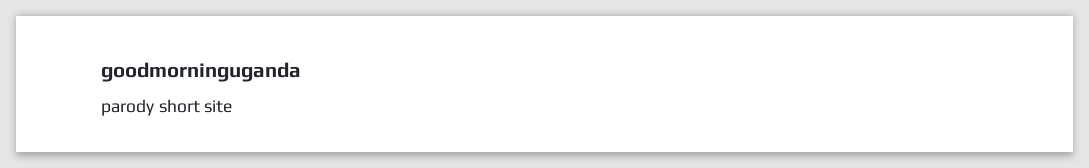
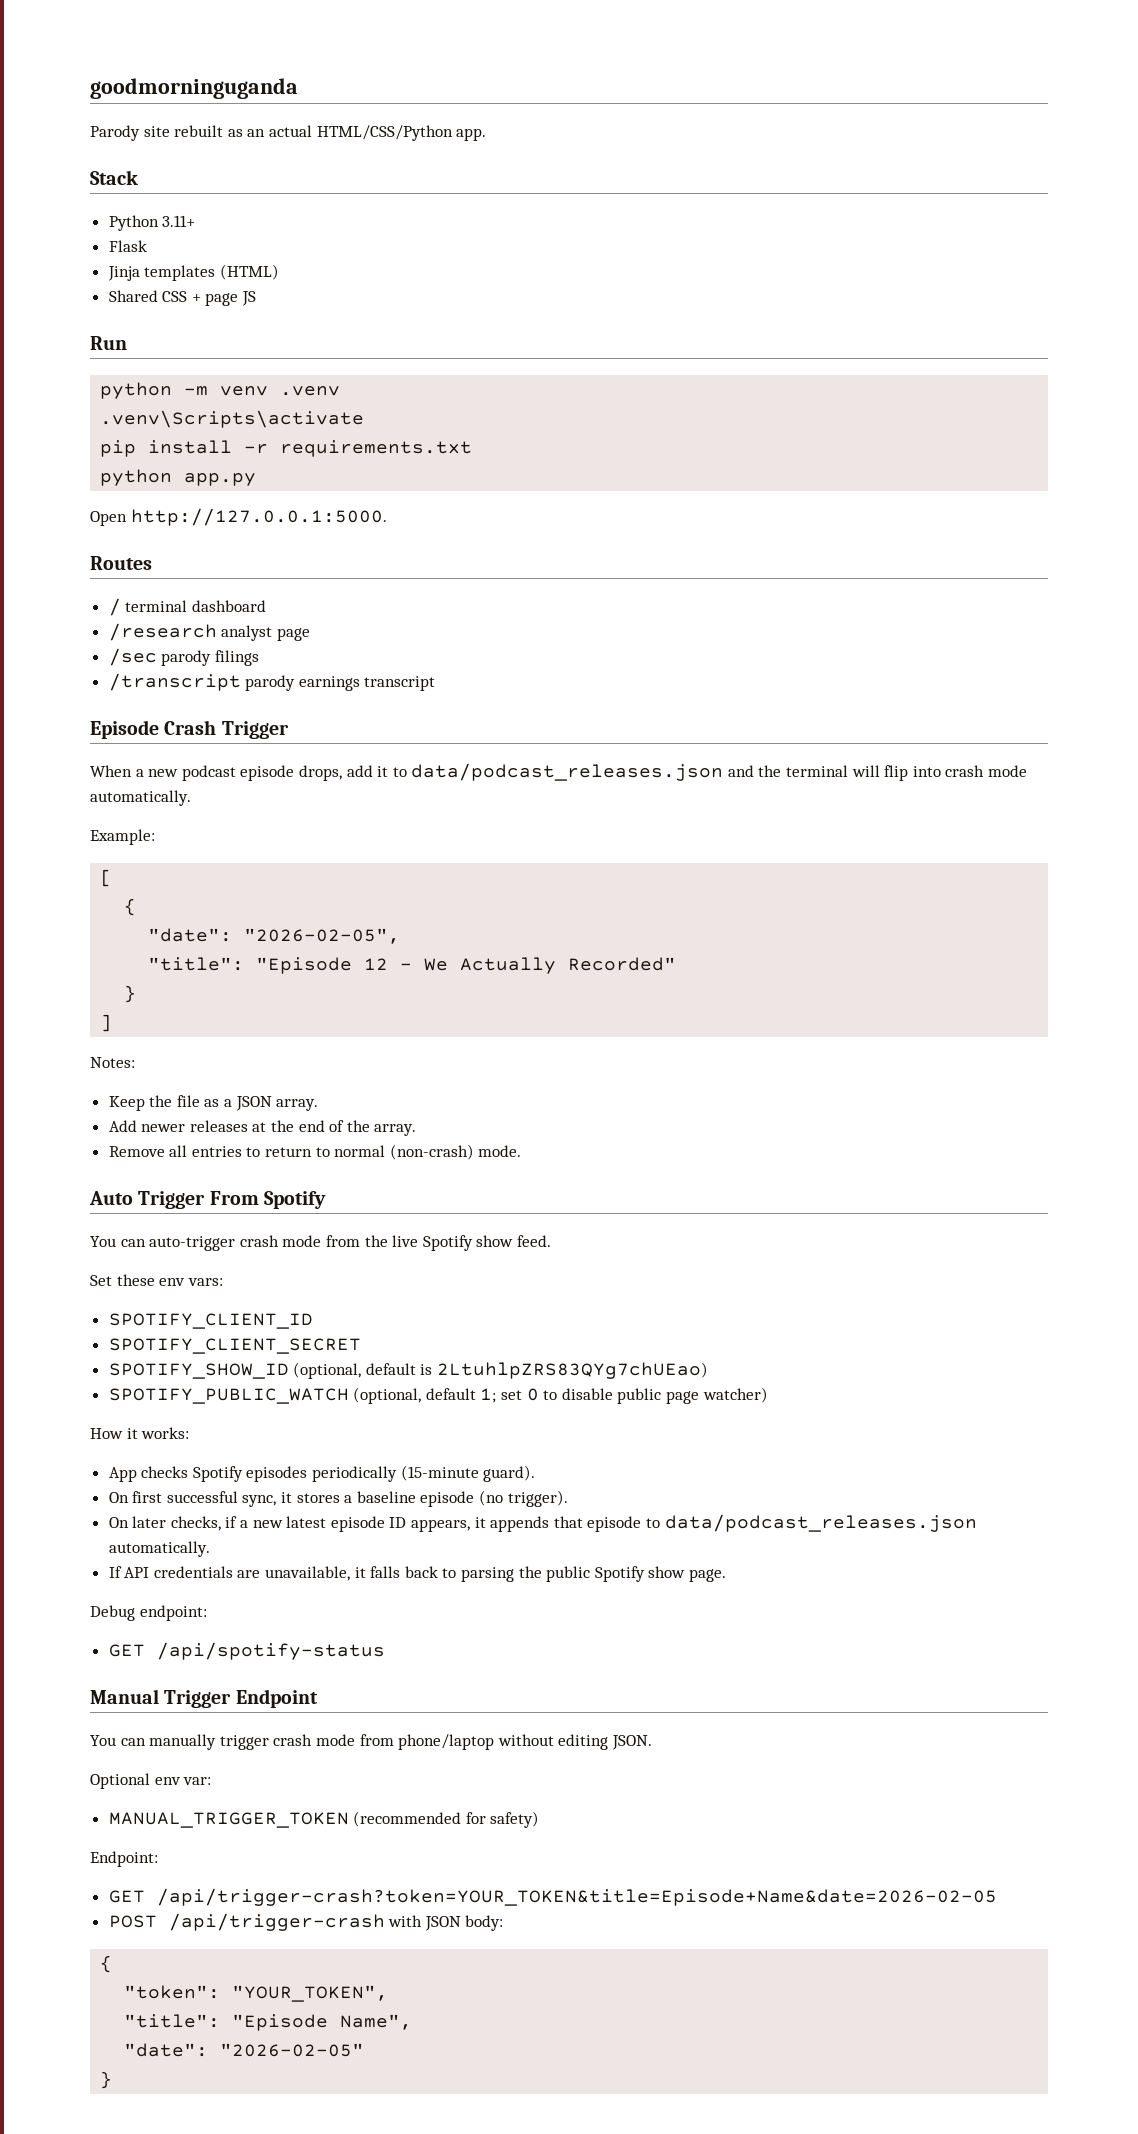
[101,99,233,116] parody short site -> [90,125,487,141] [90,170,138,185] [108,215,196,231] [108,240,147,252] [107,264,279,281] [108,290,257,306] [90,336,127,350] [100,382,341,399] [100,410,365,428] [100,440,473,457] [100,469,257,486] [90,508,387,526] [90,556,152,570] [108,598,266,616] [108,623,310,641] [108,648,259,666] [108,673,436,691] [90,720,289,739] [90,763,1028,781] [90,790,191,806] [90,829,155,845] [100,869,113,887] [124,898,137,916] [148,928,401,944] [148,957,677,974] [124,985,137,1003] [100,1014,113,1032] [90,1057,135,1068] [108,1095,319,1111] [108,1120,417,1136] [108,1144,522,1160] [89,1191,327,1209] [90,1235,551,1251] [90,1274,223,1286] [108,1313,313,1329] [108,1338,361,1354] [108,1362,709,1379] [108,1387,768,1404] [90,1427,190,1439] [108,1465,536,1482] [108,1490,568,1507] [108,1514,977,1532] [108,1541,210,1557] [108,1566,726,1582] [90,1605,207,1621] [108,1642,385,1660] [90,1689,318,1708] [90,1734,652,1750] [90,1773,212,1789] [108,1811,540,1828] [90,1851,158,1867] [108,1888,997,1906] [108,1913,504,1931] [100,1955,113,1973] [124,1985,389,2002] [124,2014,413,2031] [124,2043,365,2057] [100,2071,113,2089] Parody site rebuilt as an actual HTML/CSS/Python app. // Stack // Python 3.11+ // Flask // Jinja templates (HTML) // Shared CSS + page JS // Run // python -m venv .venv // .venv\Scripts\activate // pip install -r requirements.txt // python app.py // Open http://127.0.0.1:5000. // Routes // / terminal dashboard // /research analyst page // /sec parody filings // /transcript parody earnings transcript // Episode Crash Trigger // When a new podcast episode drops, add it to data/podcast_releases.json and the terminal will flip into crash mode automatically. // Example: // [ // { // "date": "2026-02-05", // "title": "Episode 12 - We Actually Recorded" // } // ] // Notes: // Keep the file as a JSON array. // Add newer releases at the end of the array. // Remove all entries to return to normal (non-crash) mode. // Auto Trigger From Spotify // You can auto-trigger crash mode from the live Spotify show feed. // Set these env vars: // SPOTIFY_CLIENT_ID // SPOTIFY_CLIENT_SECRET // SPOTIFY_SHOW_ID (optional, default is 2LtuhlpZRS83QYg7chUEao) // SPOTIFY_PUBLIC_WATCH (optional, default 1; set 0 to disable public page watcher) // How it works: // App checks Spotify episodes periodically (15-minute guard). // On first successful sync, it stores a baseline episode (no trigger). // On later checks, if a new latest episode ID appears, it appends that episode to data/podcast_releases.json automatically. // If API credentials are unavailable, it falls back to parsing the public Spotify show page. // Debug endpoint: // GET /api/spotify-status // Manual Trigger Endpoint // You can manually trigger crash mode from phone/laptop without editing JSON. // Optional env var: // MANUAL_TRIGGER_TOKEN (recommended for safety) // Endpoint: // GET /api/trigger-crash?token=YOUR_TOKEN&title=Episode+Name&date=2026-02-05 // POST /api/trigger-crash with JSON body: // { // "token": "YOUR_TOKEN", // "title": "Episode Name", // "date": "2026-02-05" // }

